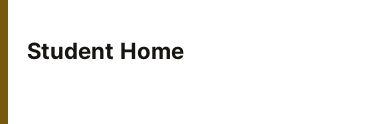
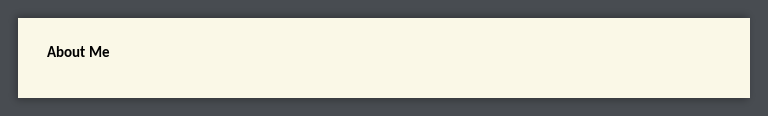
[27,42,185,60] Student Home -> [47,46,111,57] About Me

